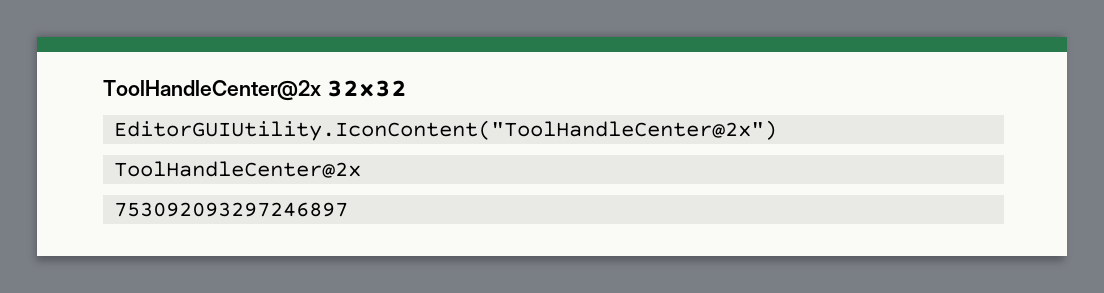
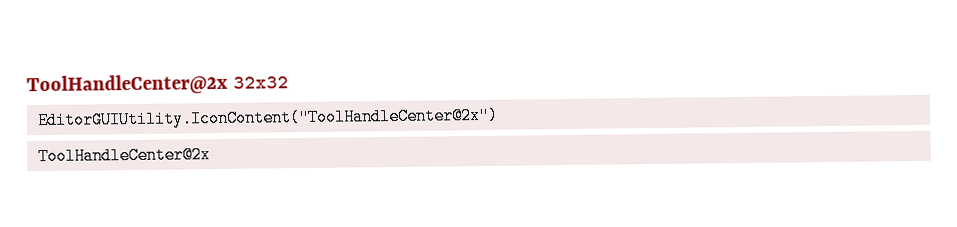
[113,202,348,217] // 753092093297246897 -> (212, 156) none

